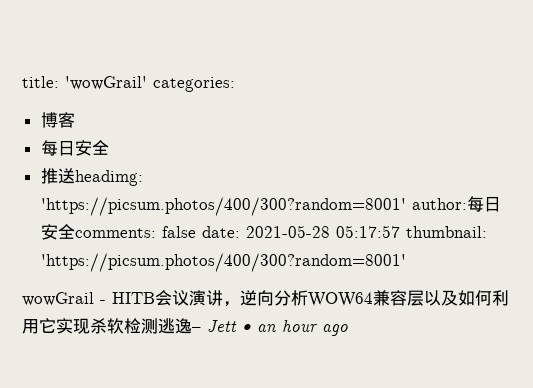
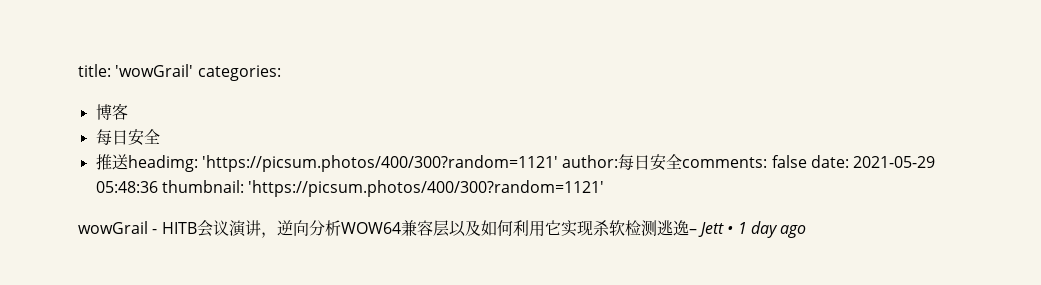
[40,197,406,216] 'https://picsum.photos/400/300?random=8001' -> [201,155,558,172] 'https://picsum.photos/400/300?random=1121'
[245,225,487,238] [40,253,406,272] 2021-05-28 05:17:57 thumbnail: 'https://picsum.photos/400/300?random=8001' -> [853,156,936,168] [95,180,605,197] 2021-05-29 05:48:36 thumbnail: 'https://picsum.photos/400/300?random=1121'
[257,320,318,332] an hour -> [737,221,778,238] 1 day

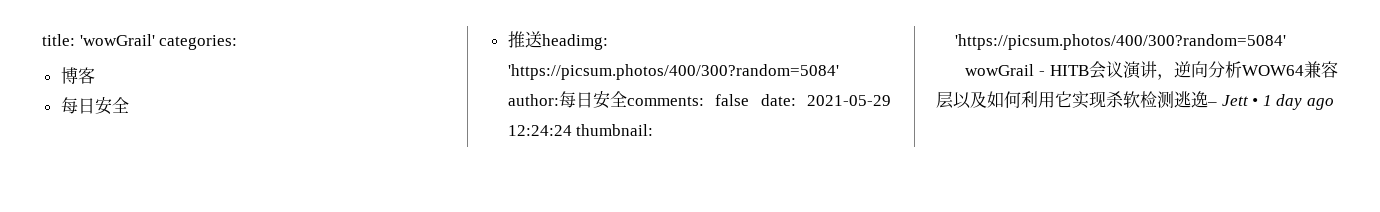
[201,155,558,172] 'https://picsum.photos/400/300?random=1121' -> [507,64,839,80] 'https://picsum.photos/400/300?random=5084'
[95,180,605,197] 05:48:36 thumbnail: 'https://picsum.photos/400/300?random=1121' -> [507,124,654,136] [954,34,1286,50] 12:24:24 thumbnail: 'https://picsum.photos/400/300?random=5084'

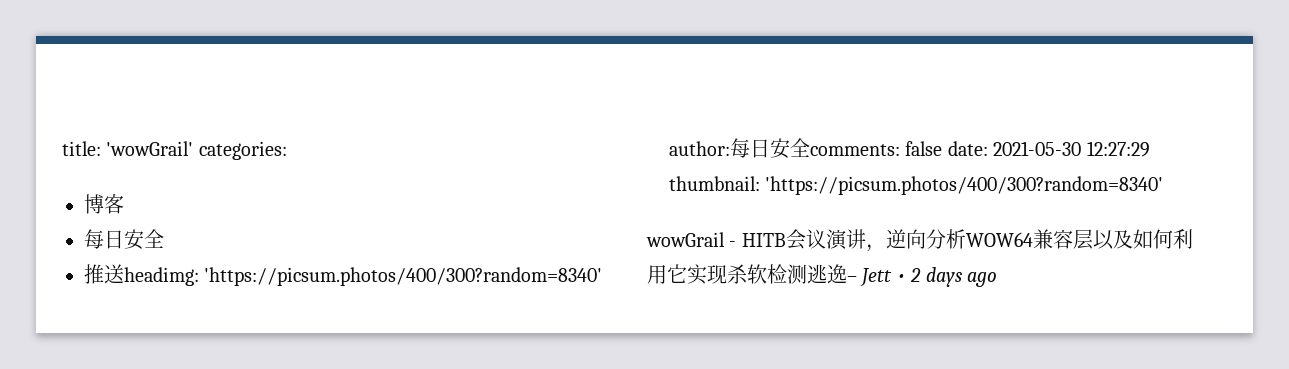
[507,64,839,80] 'https://picsum.photos/400/300?random=5084' -> [204,267,603,286] 'https://picsum.photos/400/300?random=8340'
[807,95,891,106] [507,124,654,136] [954,34,1286,50] 2021-05-29 12:24:24 thumbnail: 'https://picsum.photos/400/300?random=5084' -> [993,141,1150,157] [669,176,1164,195] 2021-05-30 12:27:29 thumbnail: 'https://picsum.photos/400/300?random=8340'
[1262,94,1303,110] 1 day -> [910,267,962,287] 2 days

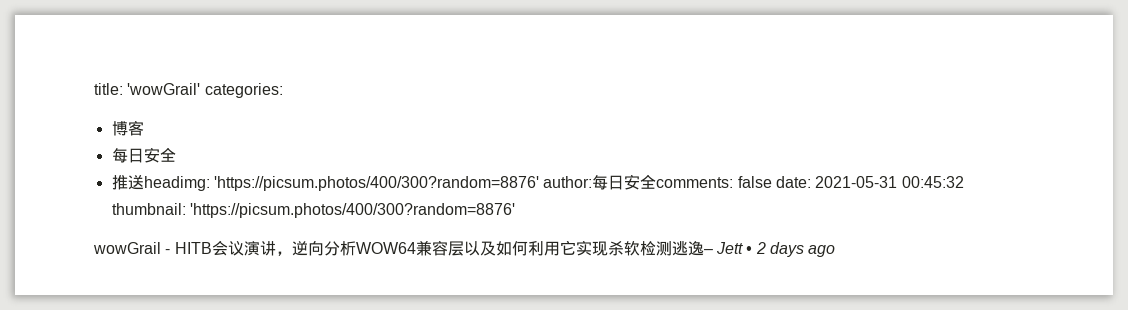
[204,267,603,286] 'https://picsum.photos/400/300?random=8340' -> [213,176,539,191] 'https://picsum.photos/400/300?random=8876'
[993,141,1150,157] [669,176,1164,195] 2021-05-30 12:27:29 thumbnail: 'https://picsum.photos/400/300?random=8340' -> [815,176,964,188] [111,203,515,218] 2021-05-31 00:45:32 thumbnail: 'https://picsum.photos/400/300?random=8876'

